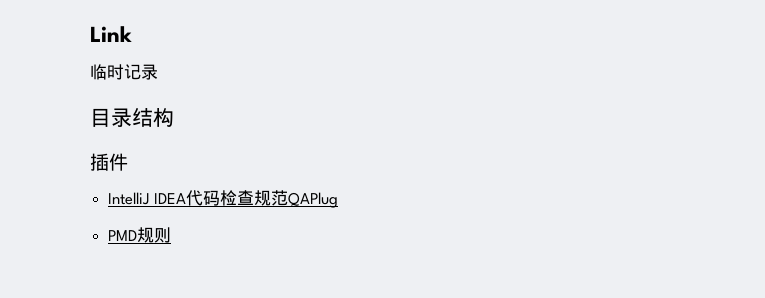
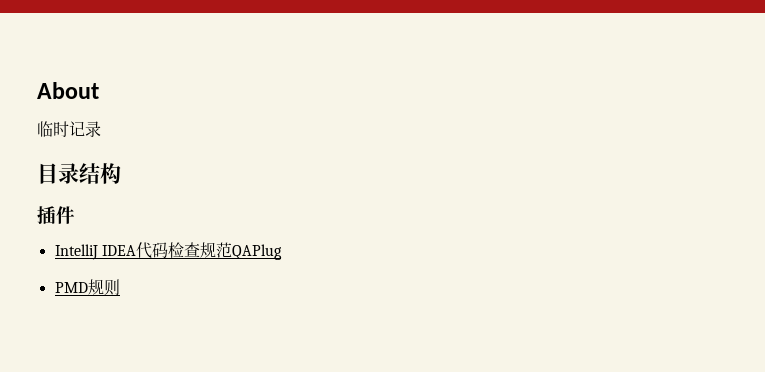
[90,26,132,42] Link -> [37,82,99,99] About

